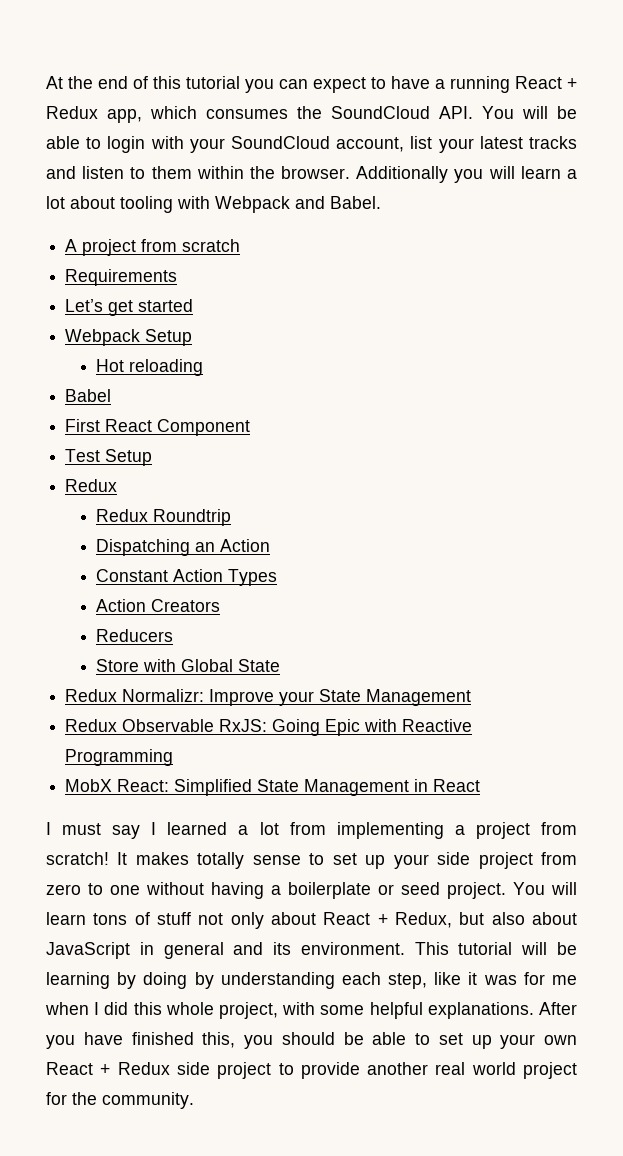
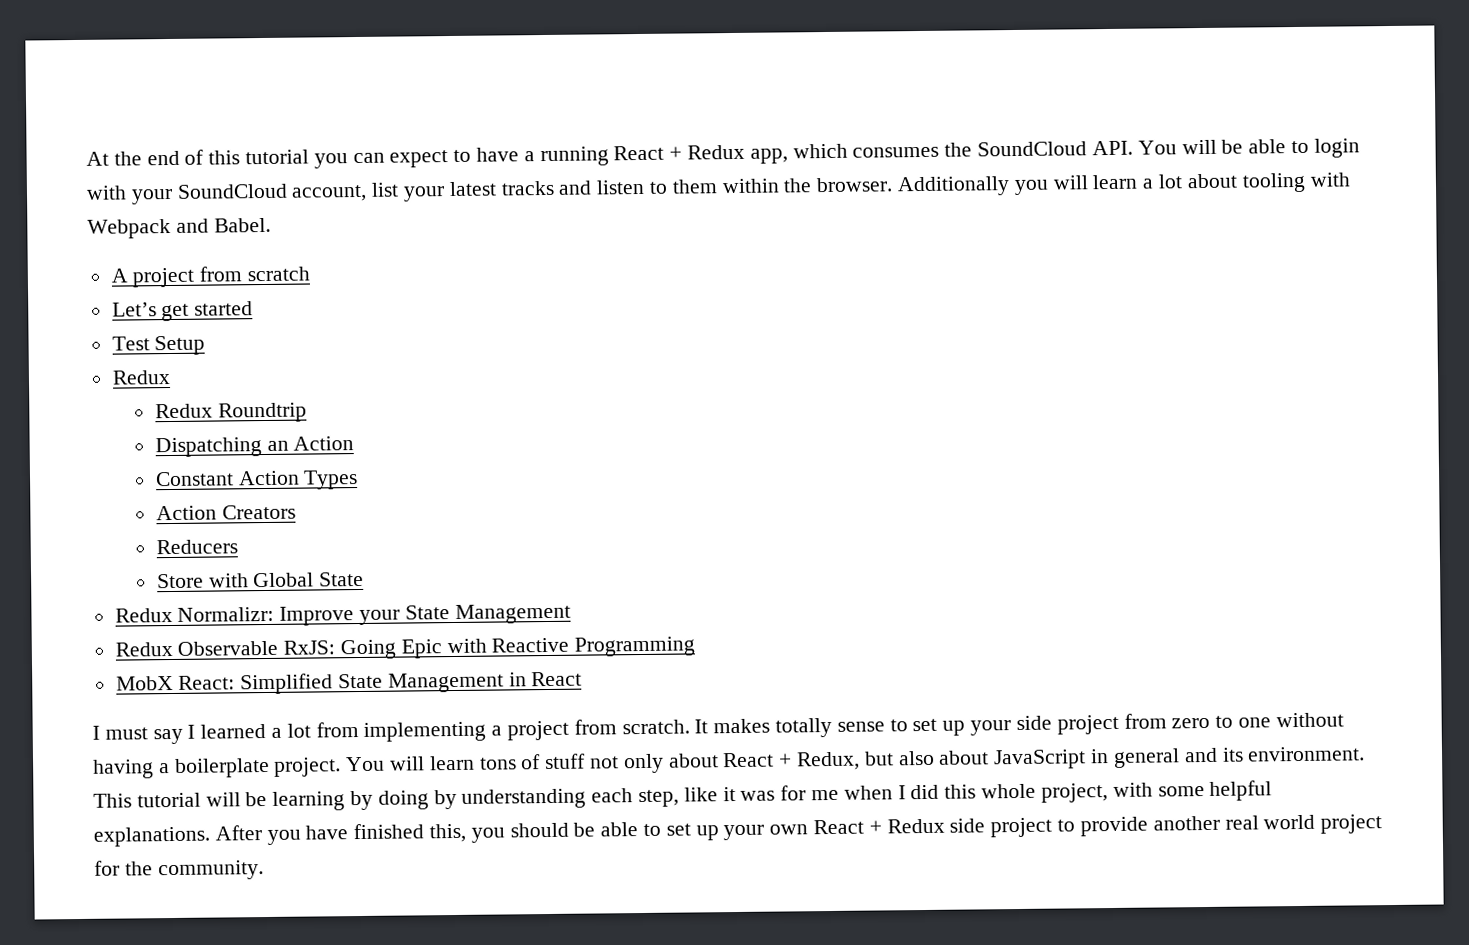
[65,269,178,286] // Requirements -> (311, 274) none
[65,329,193,346] [96,359,204,376] [65,389,112,402] [65,419,251,436] // Webpack Setup // Hot reloading // Babel // First React Component -> (254, 308) none
[46,852,109,865] scratch! -> [621,719,690,735] scratch.
[378,882,440,895] or seed -> (270, 767) none

